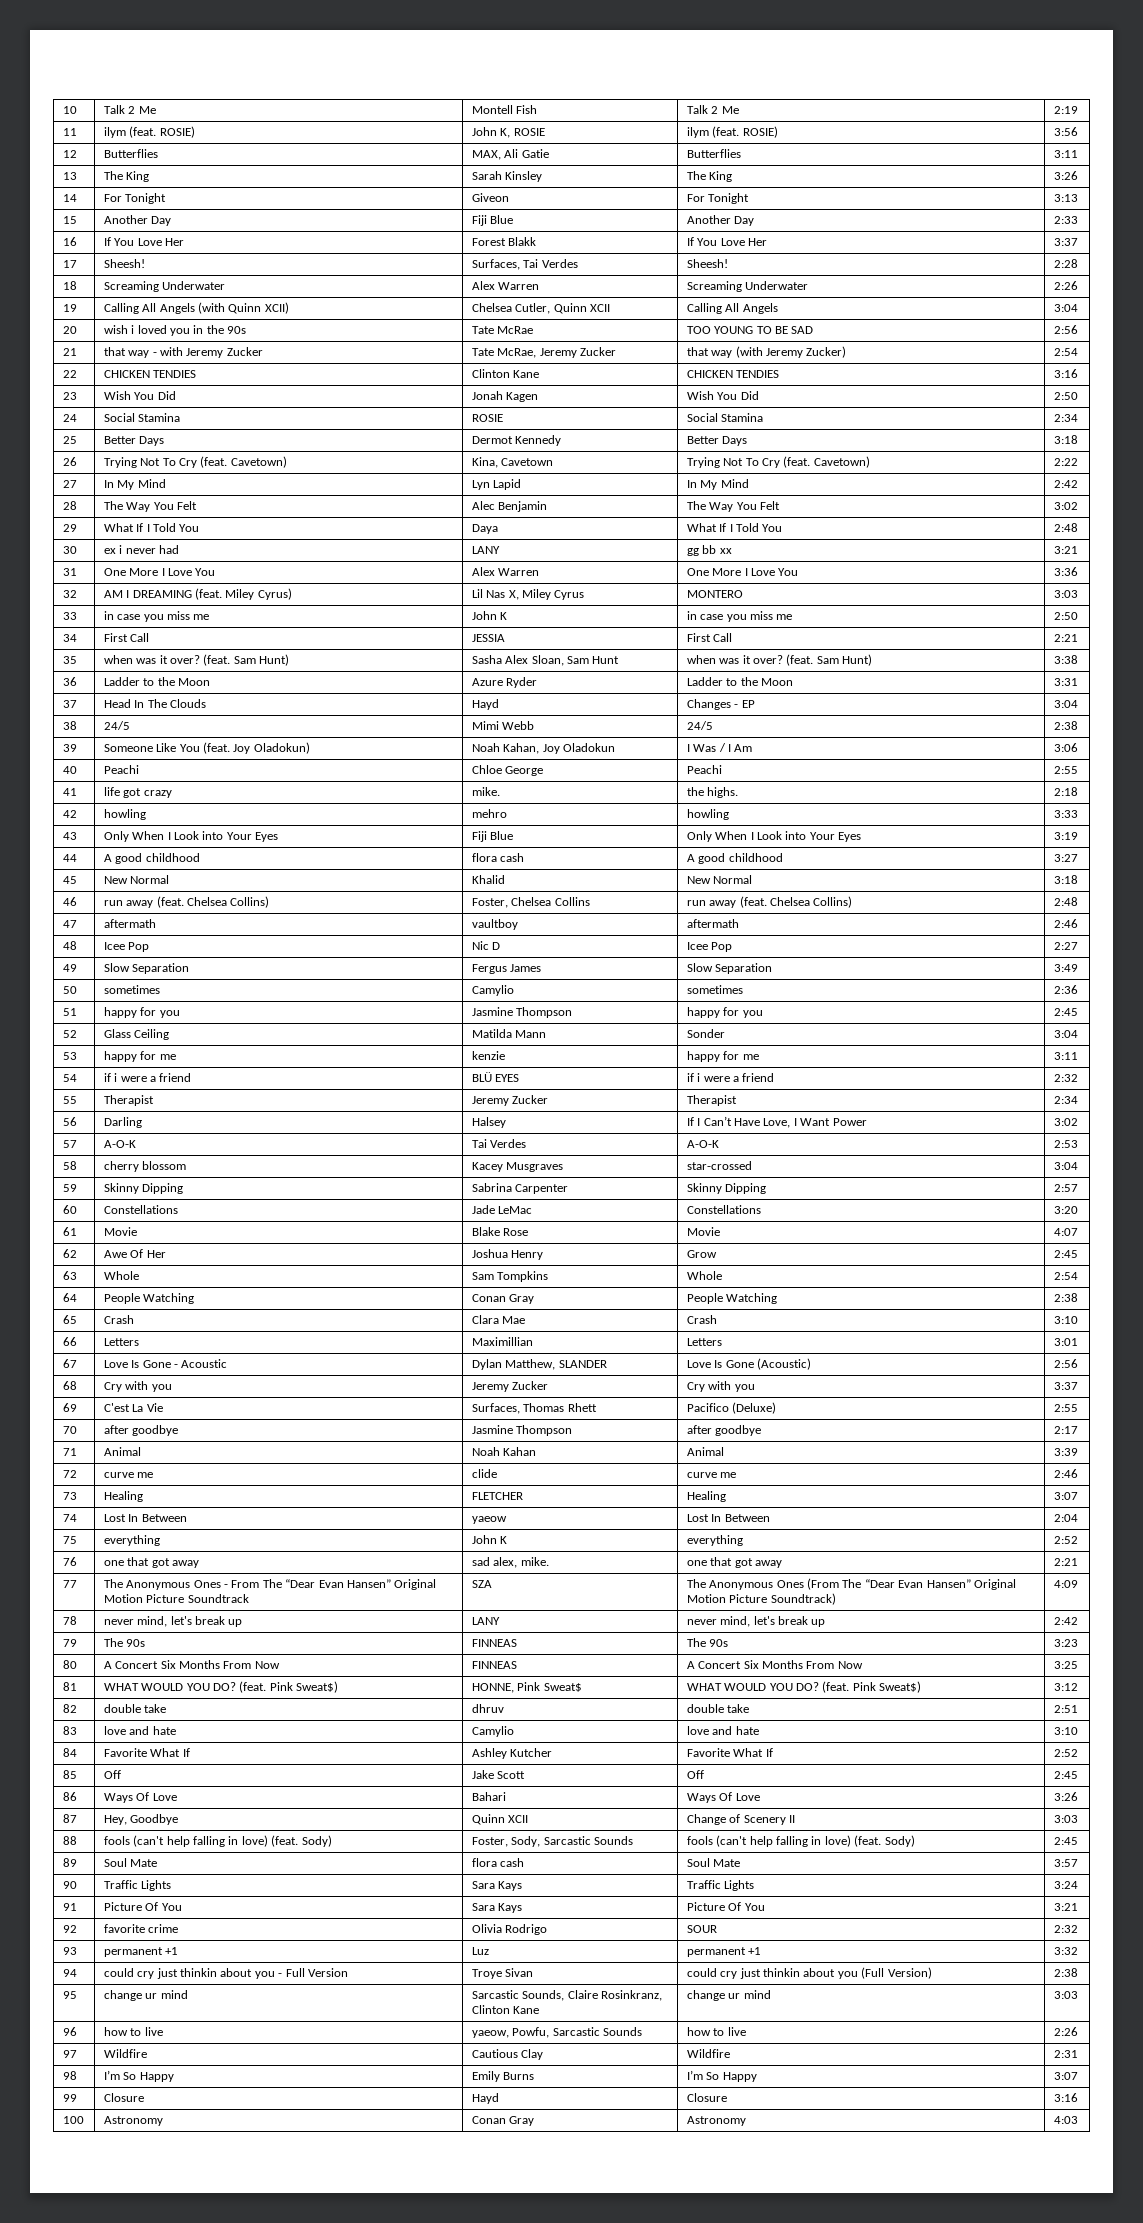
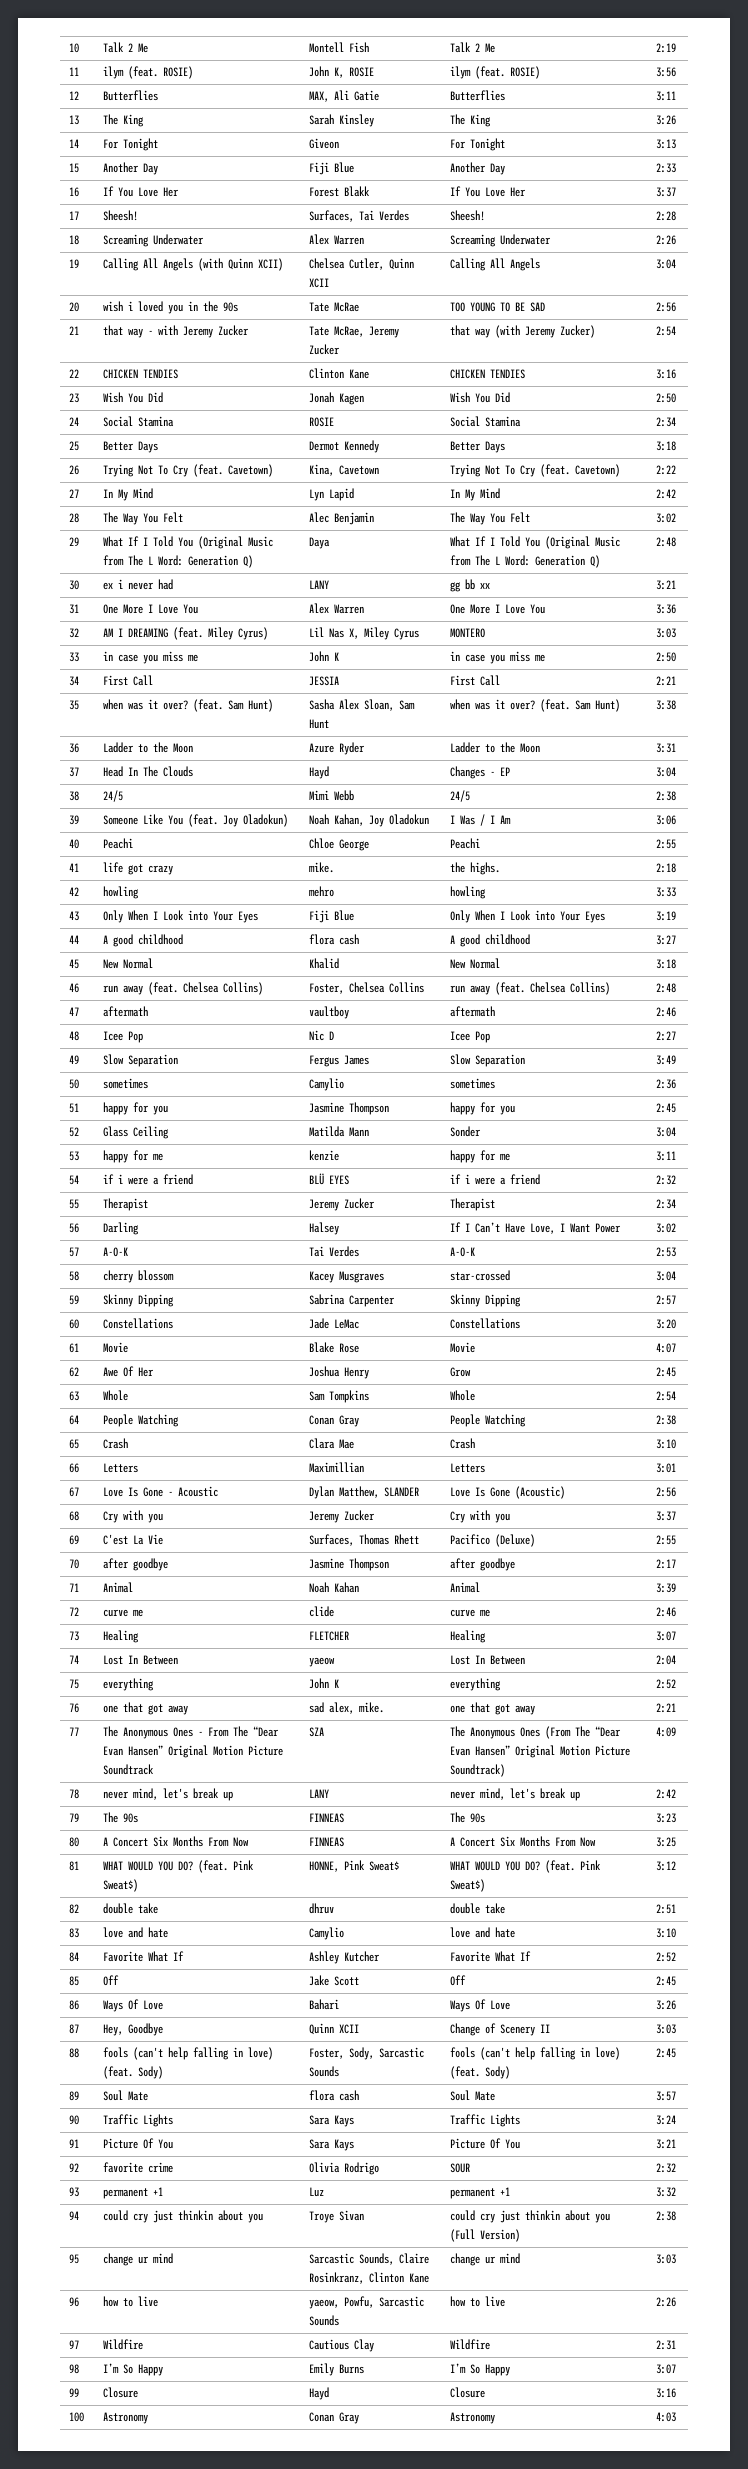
(200, 528) none -> [198,536,274,549] [103,555,254,568] (Original Music from The L Word: Generation Q)
(783, 528) none -> [545,536,621,549] [450,555,601,568] (Original Music from The L Word: Generation Q)
[278,1968,348,1977] - Full Version -> (264, 2218) none

